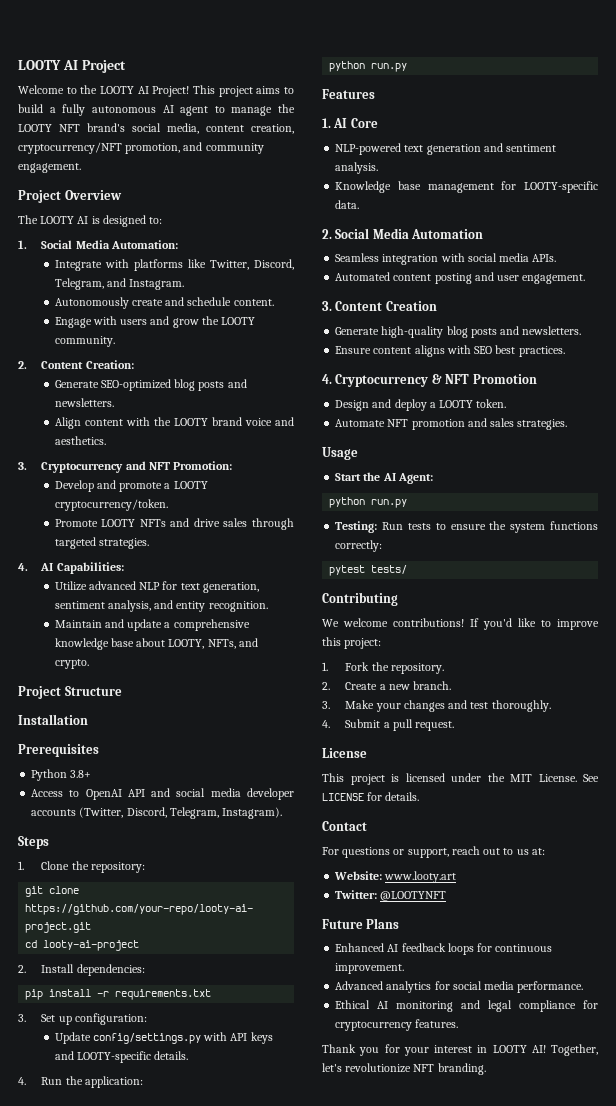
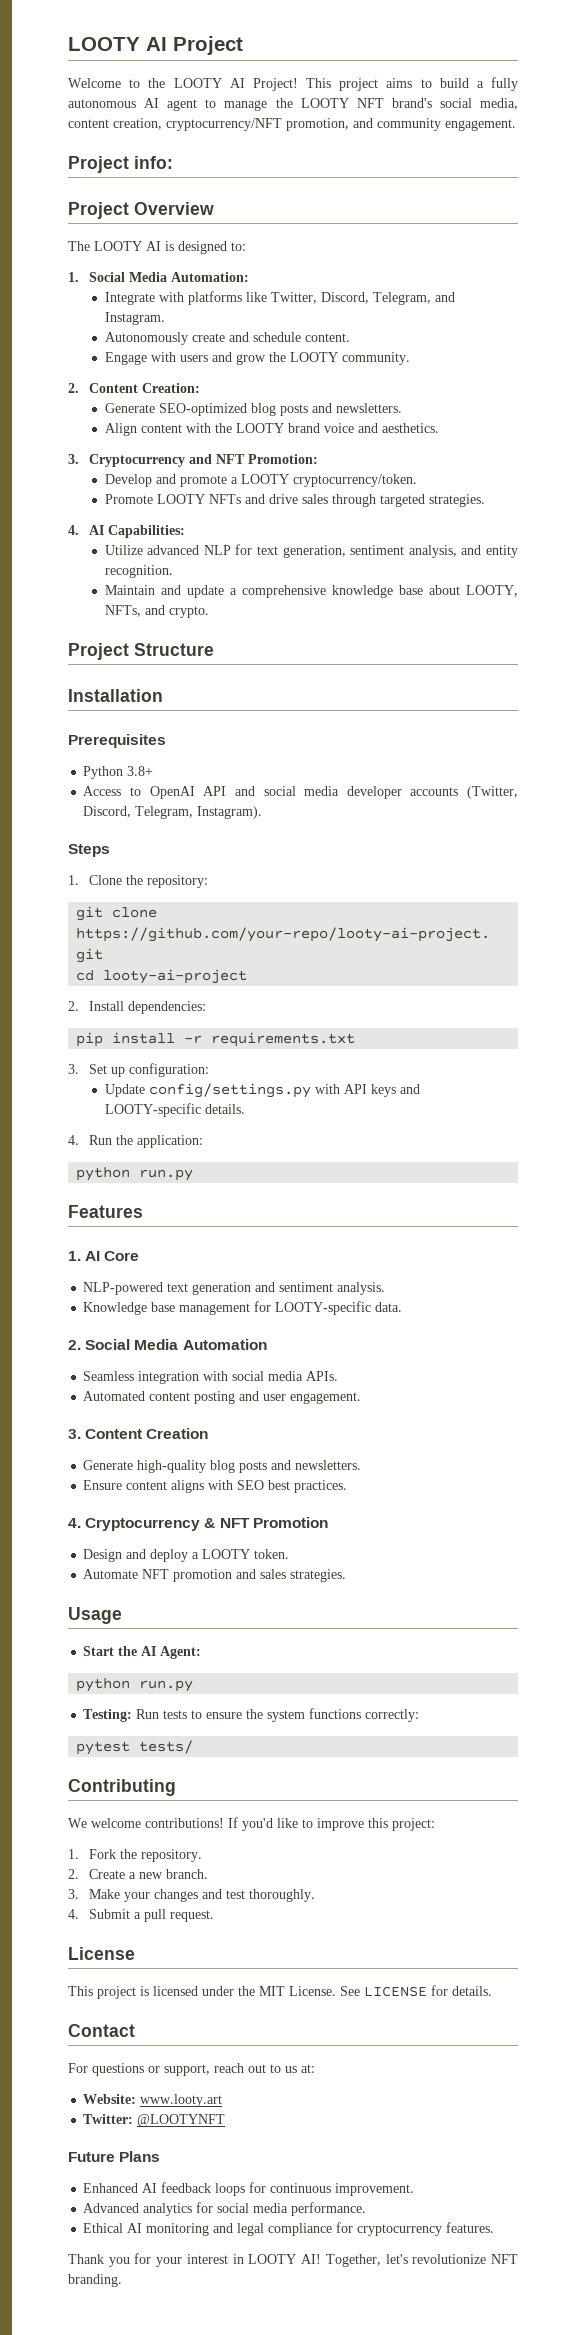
(81, 168) none -> [68,156,173,173] // Project info:

